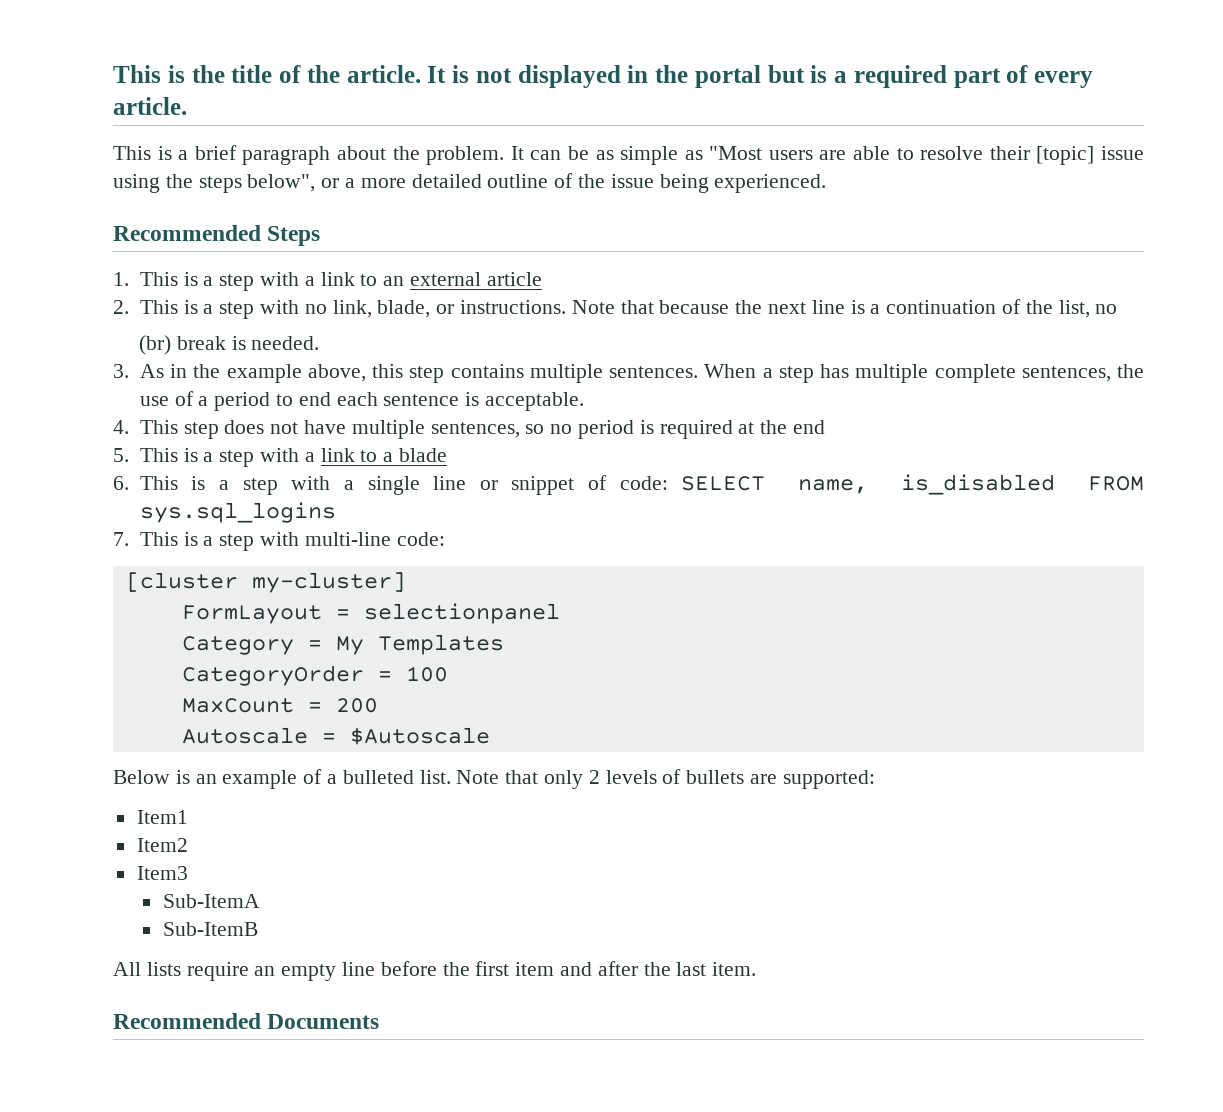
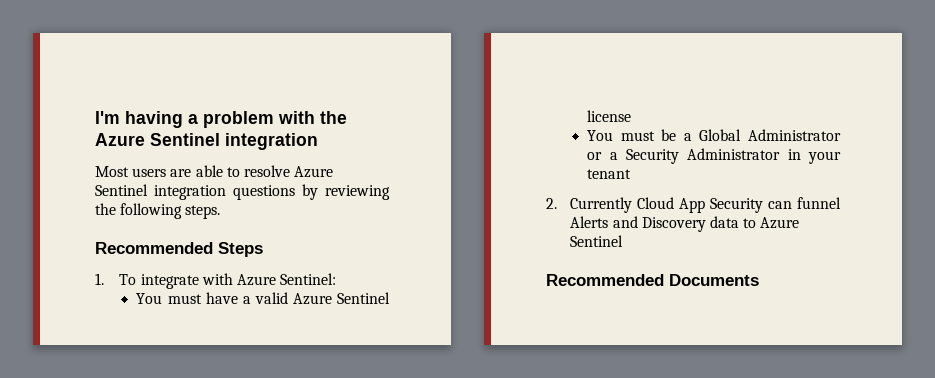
[113,65,1093,88] [113,97,187,115] [113,145,763,165] This is the title of the article. It is not displayed in the portal but is a required part of every article. // This is a brief paragraph about the problem. It can be as simple as "Most -> [95,111,347,128] [95,133,318,150] [95,166,129,177] I'm having a problem with the Azure Sentinel integration // Most
[989,146,1145,165] [113,173,827,193] [113,225,321,246] [113,272,542,291] [113,299,1118,319] [138,335,320,355] [113,364,1144,383] [139,391,584,411] [113,420,826,439] [113,448,447,467] [113,474,1144,495] [139,502,336,523] [113,532,445,551] [125,572,406,593] [181,603,560,624] [181,634,504,655] [181,665,448,686] [181,698,378,713] [181,727,490,745] [113,769,875,789] [136,810,188,824] [136,838,188,852] [136,866,188,880] [162,894,260,908] [162,922,258,936] [113,961,757,981] their [topic] issue using the steps below", or a more detailed outline of the issue being experienced. // Recommended Steps // 1. This is a step with a link to an external article // 2. This is a step with no link, blade, or instructions. Note that because the next line is a continuation of the list, no // (br) break is needed. // 3. As in the example above, this step contains multiple sentences. When a step has multiple complete sentences, the use of a period to end each sentence is acceptable. // 4. This step does not have multiple sentences, so no period is required at the end // 5. This is a step with a link to a blade // 6. This is a step with a single line or snippet of code: SELECT name, is_disabled FROM sys.sql_logins // 7. This is a step with multi-line code: // [cluster my-cluster] // FormLayout = selectionpanel // Category = My Templates // CategoryOrder = 100 // MaxCount = 200 // Autoscale = $Autoscale // Below is an example of a bulleted list. Note that only 2 levels of bullets are supported: // Item1 // Item2 // Item3 // Sub-ItemA // Sub-ItemB // All lists require an empty line before the first item and after the last item. -> [294,166,334,178] [95,184,390,200] [95,203,221,219] [95,242,263,257] [95,273,337,289] [136,292,390,305] [587,110,632,122] [587,129,841,141] [587,148,841,164] [587,169,632,179] [546,197,841,213] [570,216,800,232] [570,235,624,247] Azure Sentinel integration questions by reviewing the following steps. // Recommended Steps // 1. To integrate with Azure Sentinel: // You must have a valid Azure Sentinel license // You must be a Global Administrator or a Security Administrator in your tenant // 2. Currently Cloud App Security can funnel Alerts and Discovery data to Azure Sentinel

